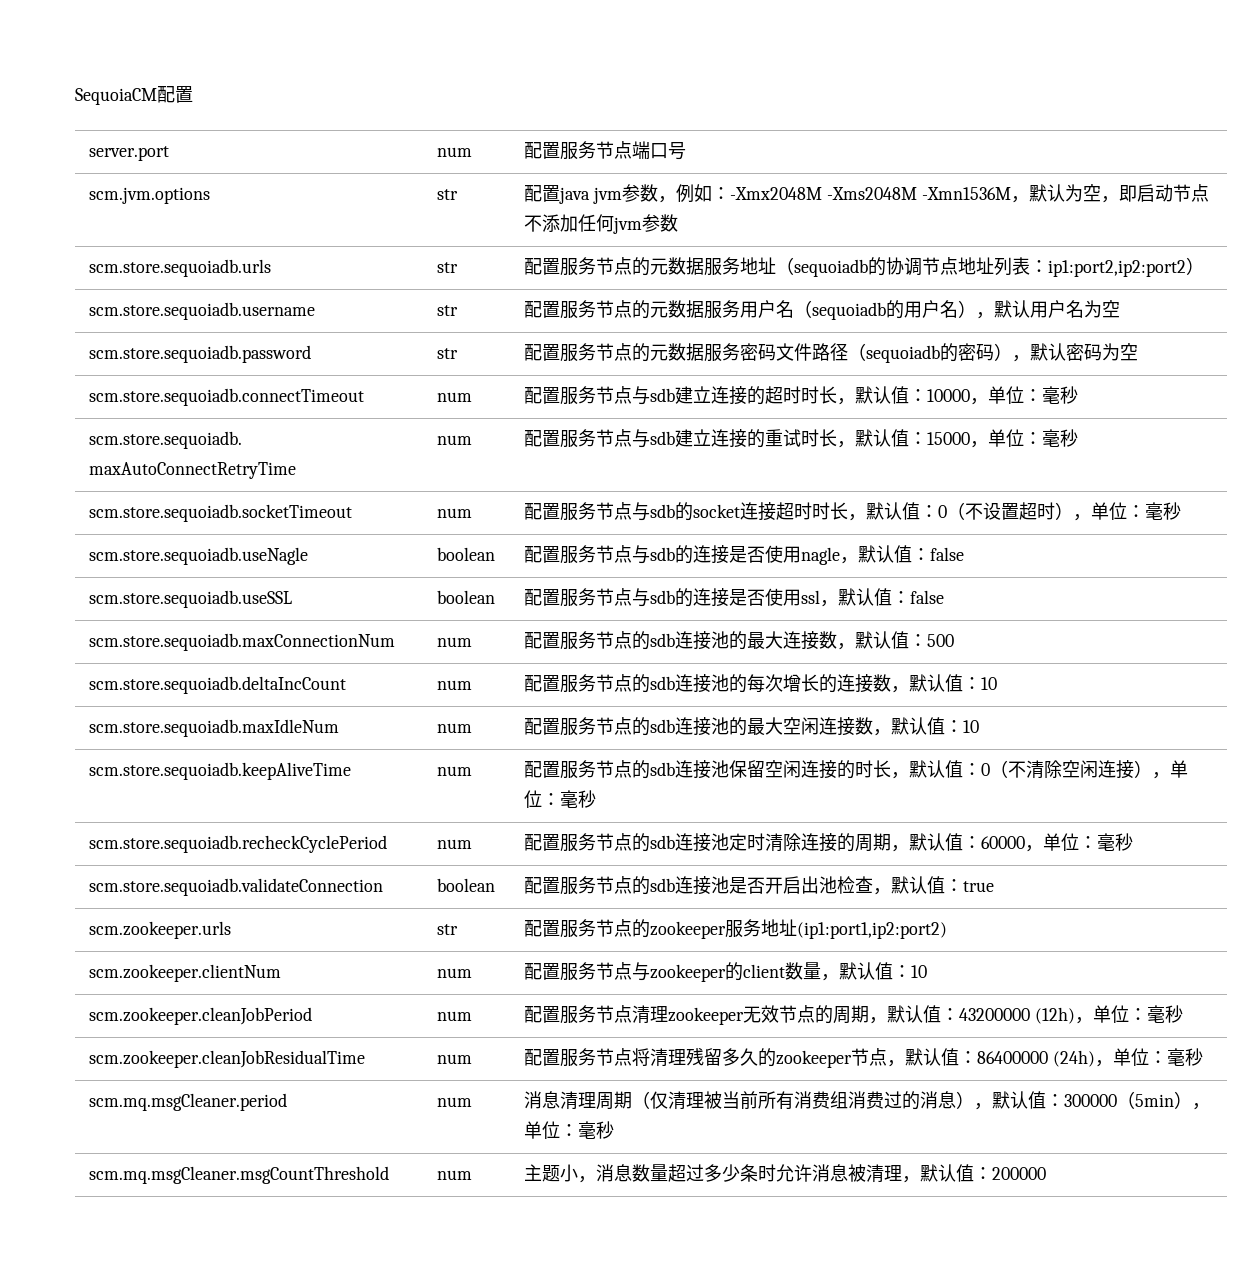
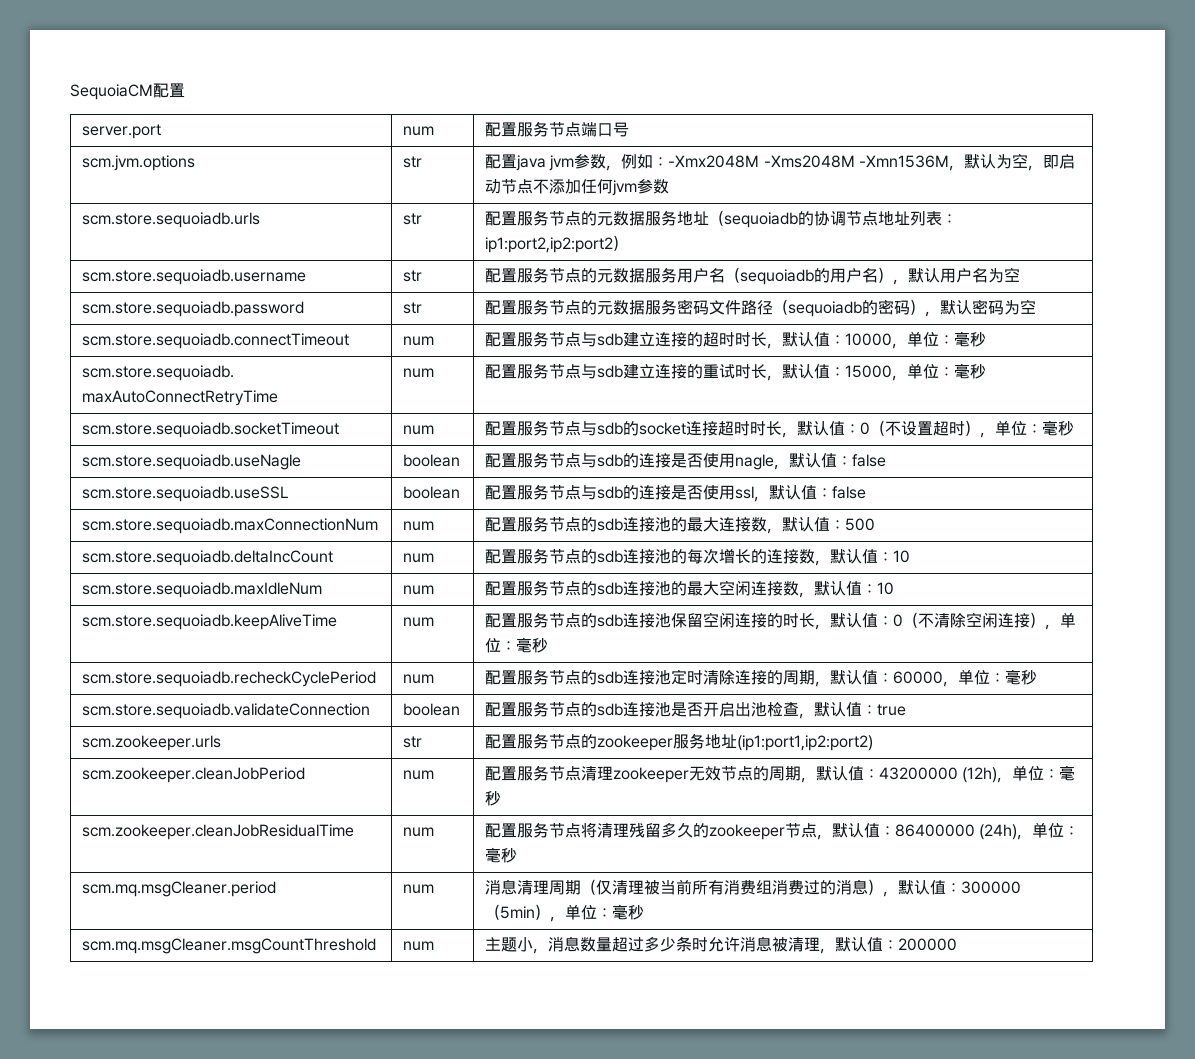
[88,964,281,982] [436,968,472,978] [523,962,927,982] // scm.zookeeper.clientNum | num | 配置服务节点与zookeeper的client数量，默认值：10 -> (874, 743) none

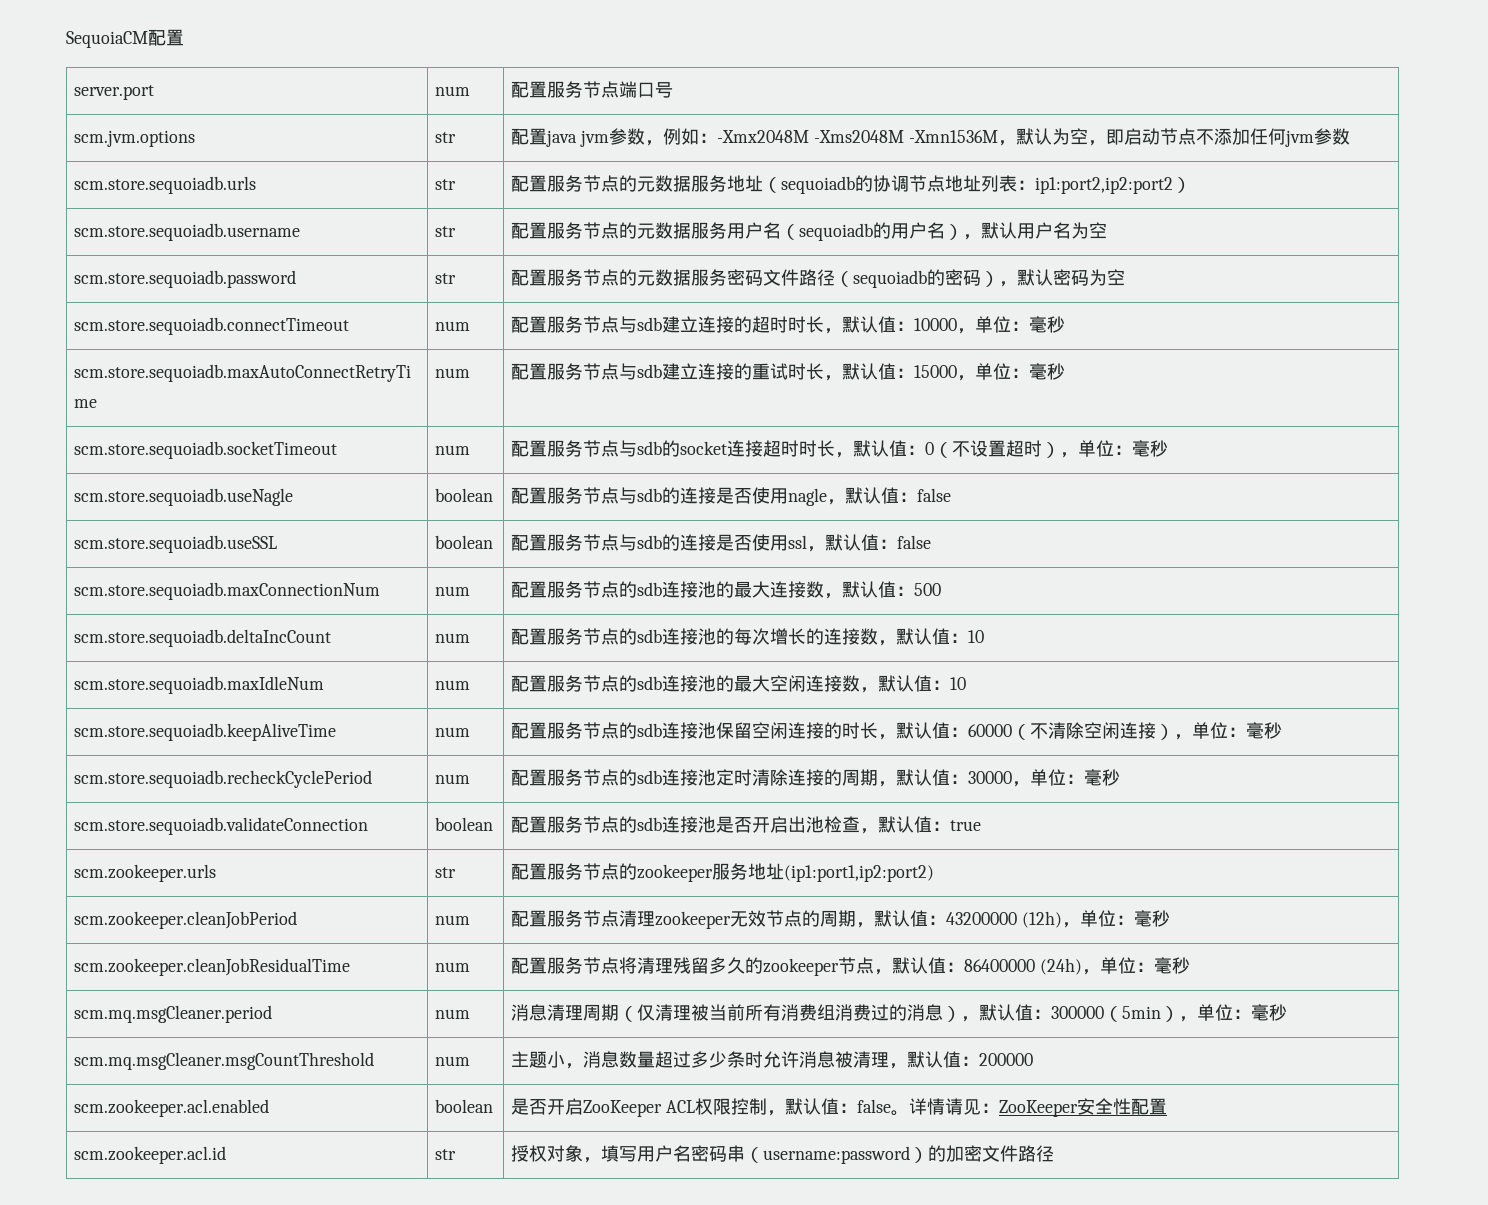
[893,614,904,627] 0 -> [968,724,1013,737] 60000
[893,671,944,684] 60000 -> [968,771,1013,784] 30000
(958, 944) none -> [74,1099,270,1117] [435,1099,494,1113] [511,1098,1167,1117] [74,1146,227,1164] [435,1149,457,1160] [511,1145,1055,1164] // scm.zookeeper.acl.enabled | boolean | 是否开启ZooKeeper ACL权限控制，默认值：false。详情请见：ZooKeeper安全性配置 // scm.zookeeper.acl.id | str | 授权对象，填写用户名密码串（username:password）的加密文件路径

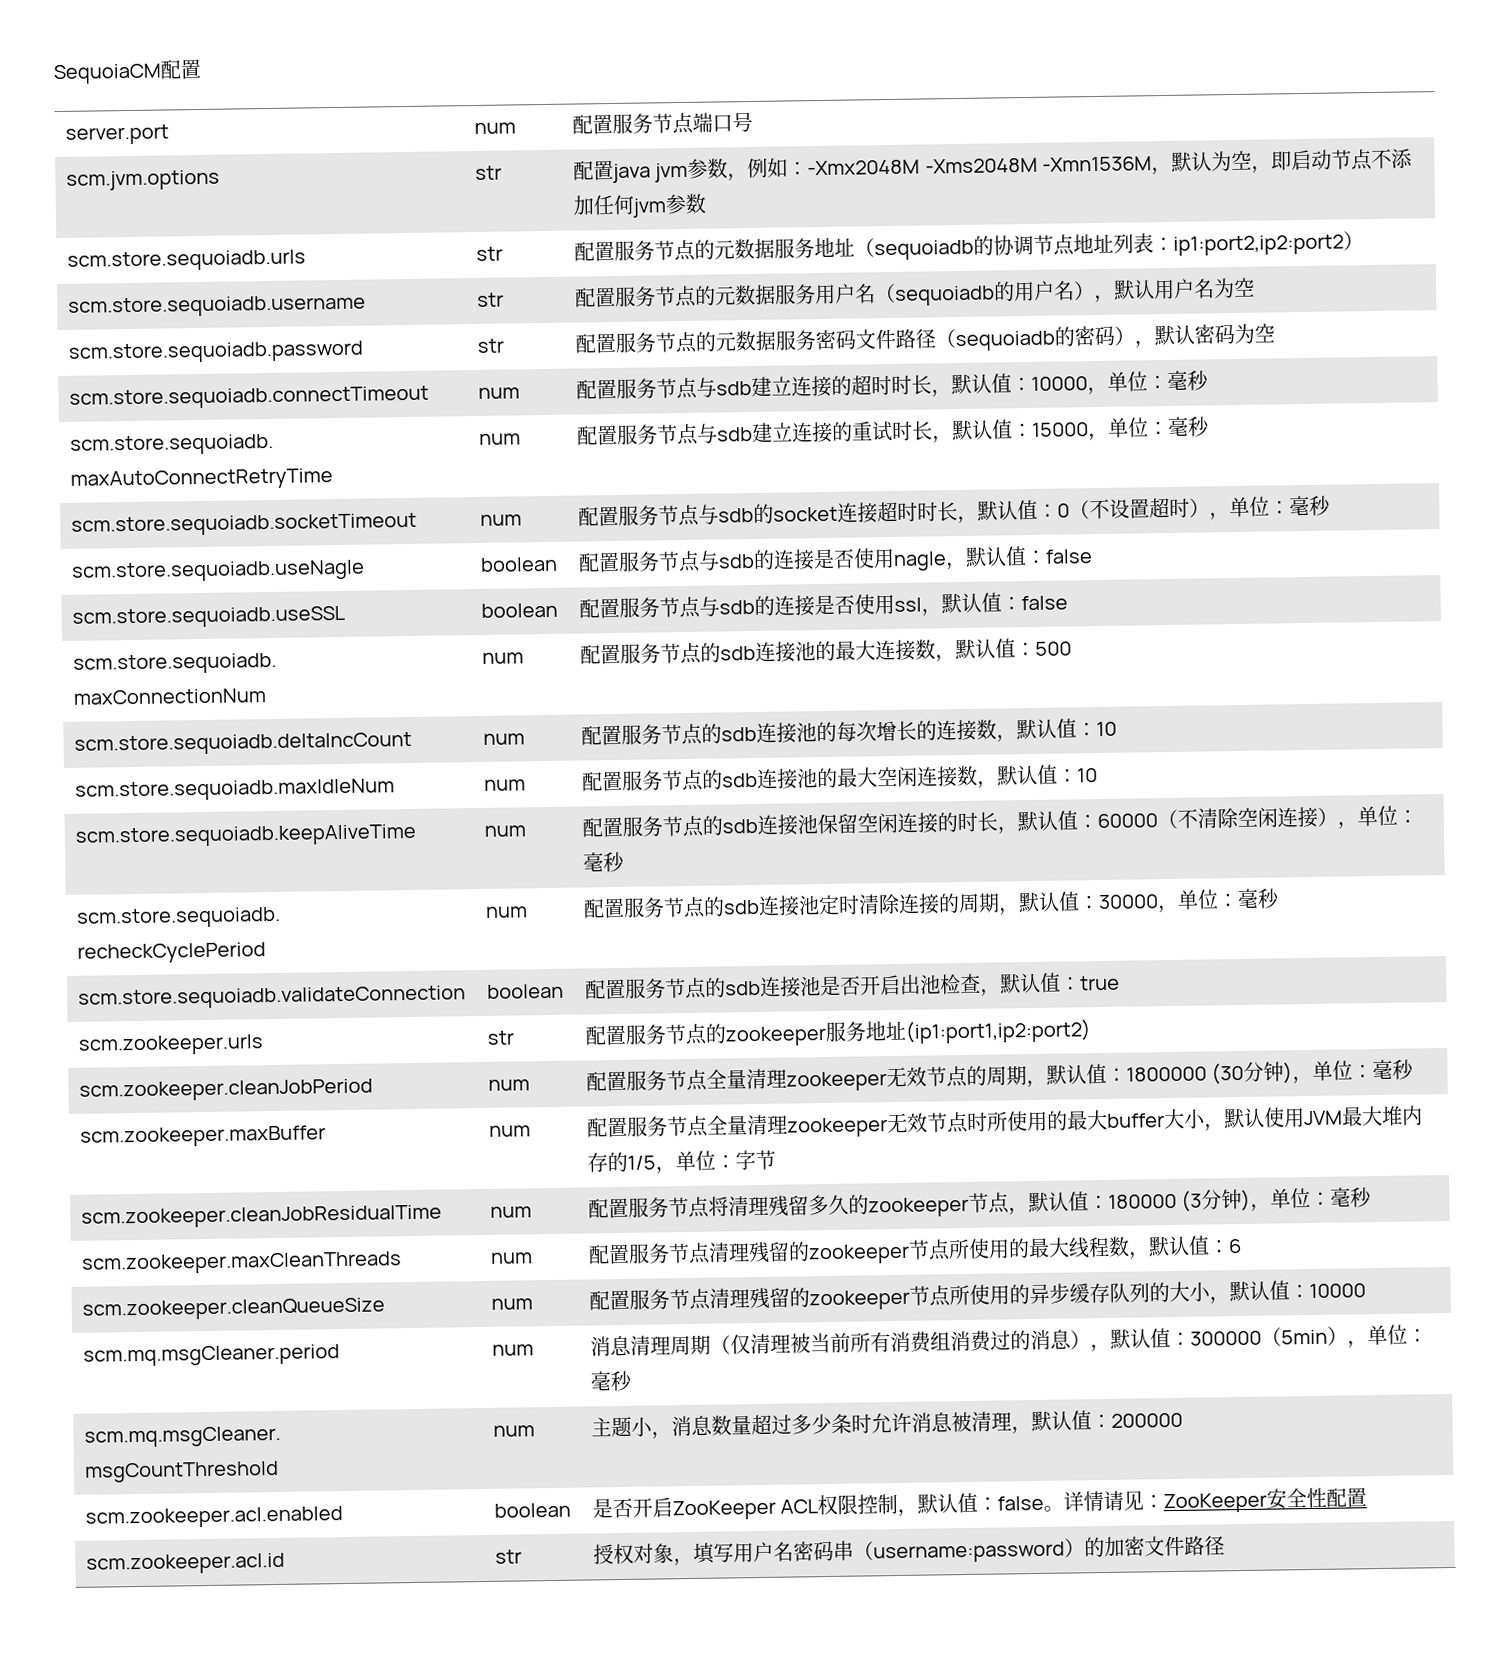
(620, 918) none -> [705,1069,747,1089] 全量
[946,910,1170,928] 43200000 (12h)，单位：毫秒 -> [1125,1059,1415,1085] [79,1125,326,1148] [488,1125,531,1137] [586,1105,1423,1138] [586,1149,776,1175] 1800000 (30分钟)，单位：毫秒 // scm.zookeeper.maxBuffer | num | 配置服务节点全量清理zookeeper无效节点时所使用的最大buffer大小，默认使用JVM最大堆内存的1/5，单位：字节
[964,957,1190,975] 86400000 (24h)，单位：毫秒 -> [1107,1187,1373,1212] [80,1251,402,1275] [489,1252,533,1264] [587,1235,1242,1265] [81,1297,385,1321] [490,1298,533,1310] [588,1280,1366,1311] 180000 (3分钟)，单位：毫秒 // scm.zookeeper.maxCleanThreads | num | 配置服务节点清理残留的zookeeper节点所使用的最大线程数，默认值：6 // scm.zookeeper.cleanQueueSize | num | 配置服务节点清理残留的zookeeper节点所使用的异步缓存队列的大小，默认值：10000

